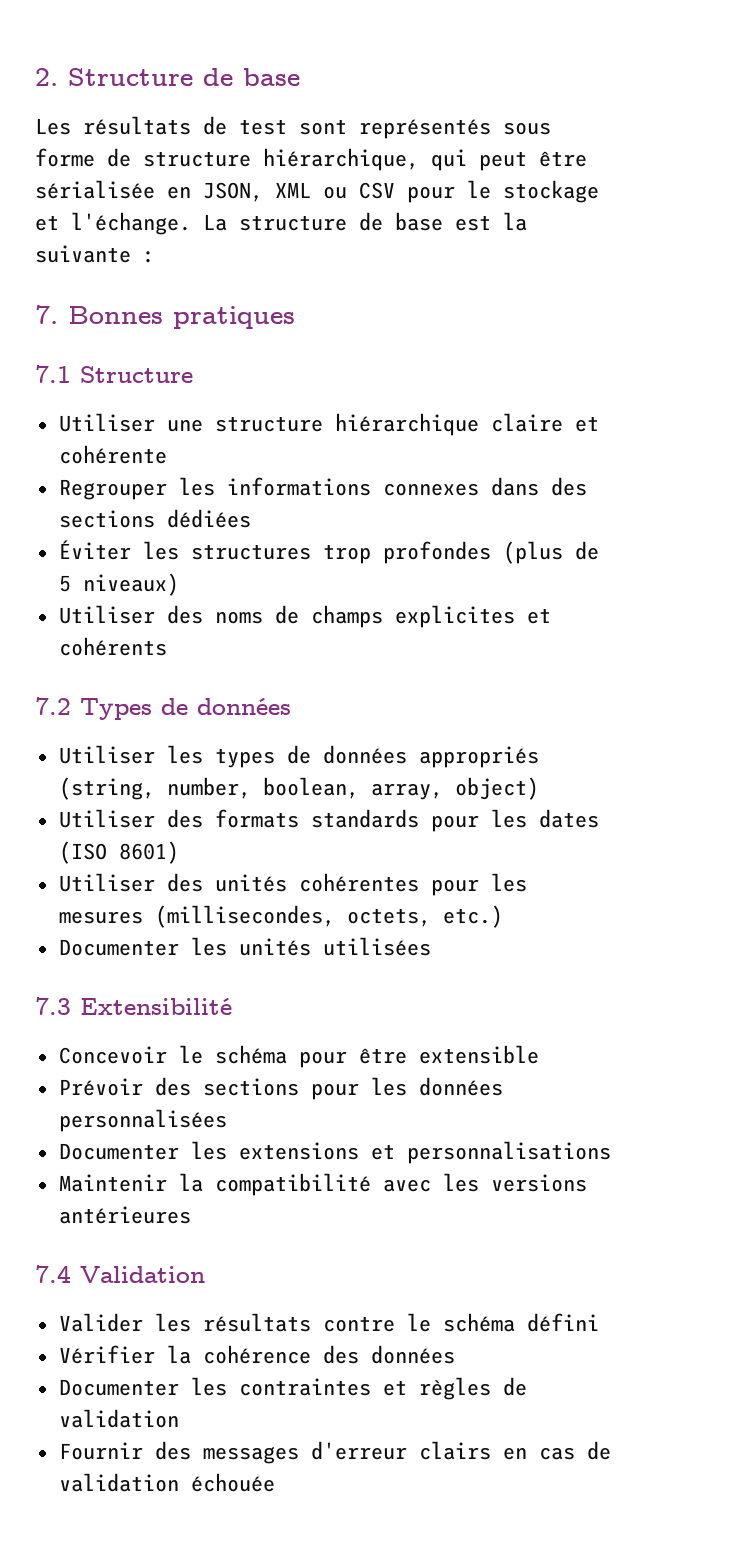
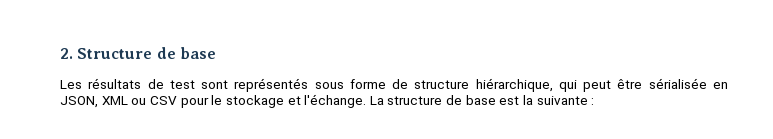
[35,305,295,329] [35,365,193,383] [58,413,599,436] [58,445,167,464] [58,477,587,500] [58,509,251,528] [58,540,599,564] [58,573,179,596] [58,605,551,628] [58,637,167,656] [35,697,291,720] [58,745,539,768] [58,777,539,800] [58,809,599,832] [58,841,179,864] [58,873,527,896] [58,905,503,928] [58,937,431,956] [35,997,232,1015] [58,1045,539,1068] [58,1077,503,1100] [58,1109,227,1132] [58,1141,611,1164] [58,1173,587,1196] [58,1206,191,1224] [35,1265,205,1283] [58,1313,599,1332] [58,1345,455,1364] [58,1377,527,1400] [58,1409,179,1428] [58,1441,611,1464] [58,1473,275,1492] // 7. Bonnes pratiques // 7.1 Structure // Utiliser une structure hiérarchique claire et cohérente // Regrouper les informations connexes dans des sections dédiées // Éviter les structures trop profondes (plus de 5 niveaux) // Utiliser des noms de champs explicites et cohérents // 7.2 Types de données // Utiliser les types de données appropriés (string, number, boolean, array, object) // Utiliser des formats standards pour les dates (ISO 8601) // Utiliser des unités cohérentes pour les mesures (millisecondes, octets, etc.) // Documenter les unités utilisées // 7.3 Extensibilité // Concevoir le schéma pour être extensible // Prévoir des sections pour les données personnalisées // Documenter les extensions et personnalisations // Maintenir la compatibilité avec les versions antérieures // 7.4 Validation // Valider les résultats contre le schéma défini // Vérifier la cohérence des données // Documenter les contraintes et règles de validation // Fournir des messages d'erreur clairs en cas de validation échouée -> (595, 101) none

